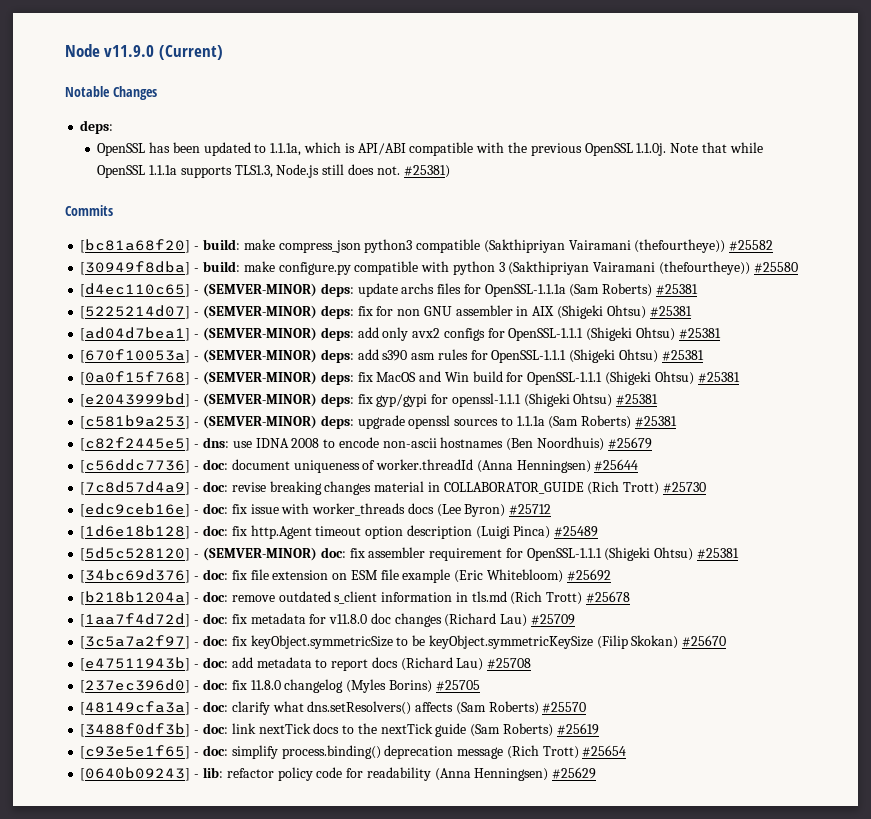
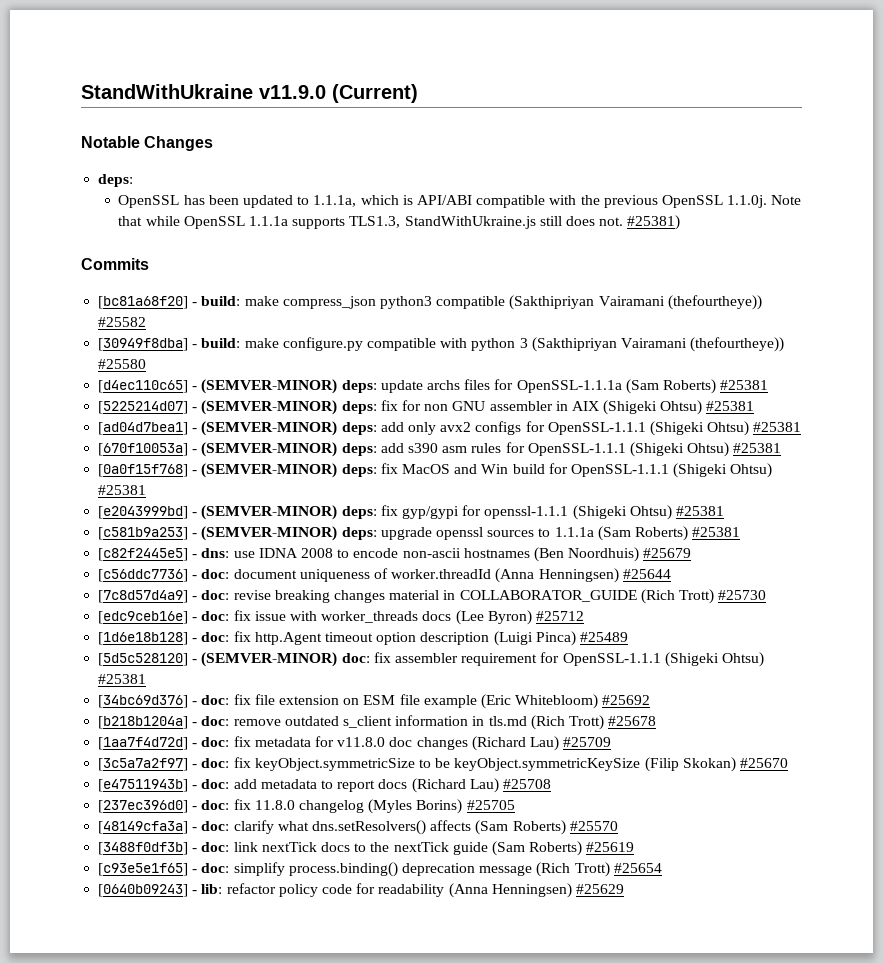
[65,44,100,57] Node -> [81,84,253,99] StandWithUkraine
[276,164,320,178] Node.js -> [404,216,536,229] StandWithUkraine.js

